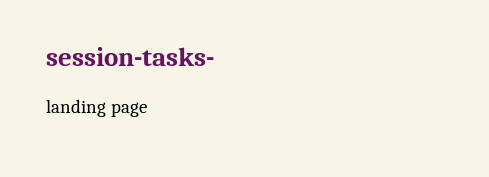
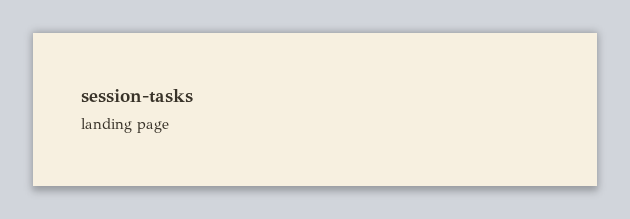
[46,47,214,66] session-tasks- -> [81,89,193,103] session-tasks

